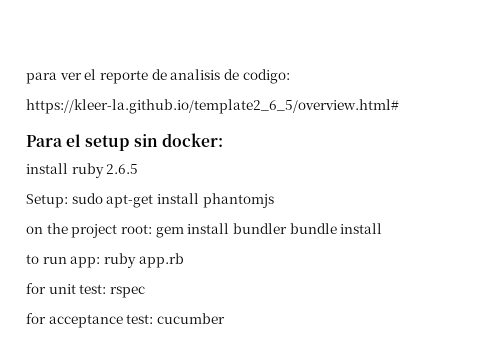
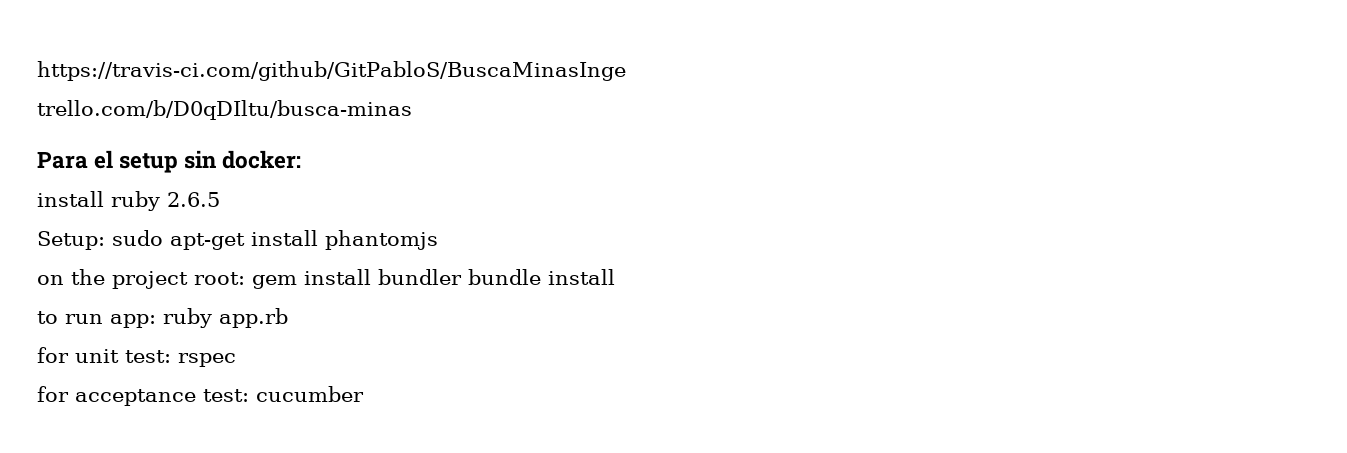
[26,69,290,84] [26,99,399,114] para ver el reporte de analisis de codigo: // https://kleer-la.github.io/template2_6_5/overview.html# -> [37,61,626,81] [37,100,412,120] https://travis-ci.com/github/GitPabloS/BuscaMinasInge // trello.com/b/D0qDIltu/busca-minas

